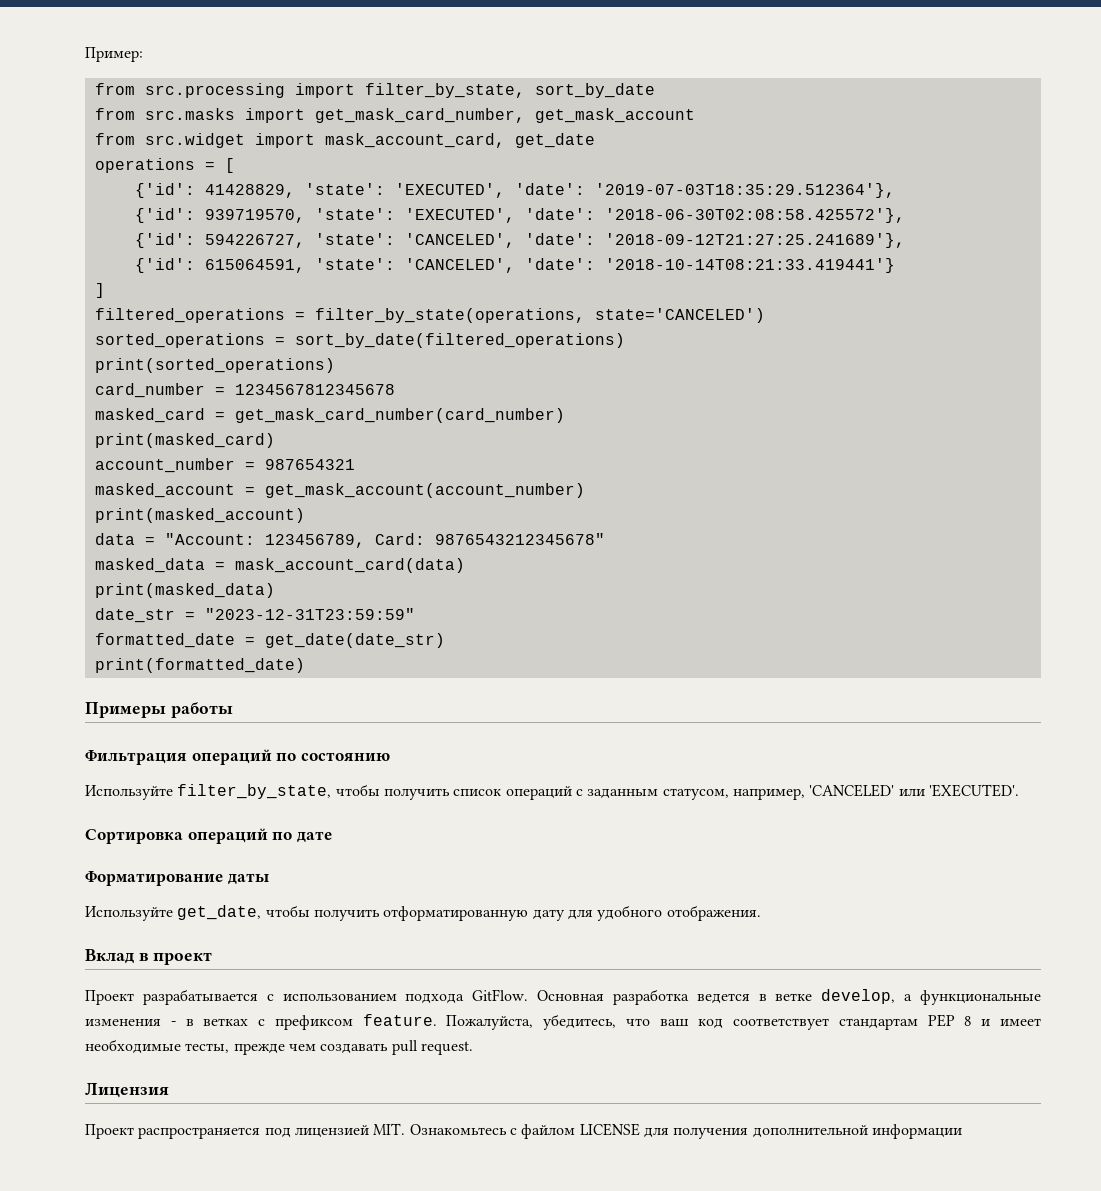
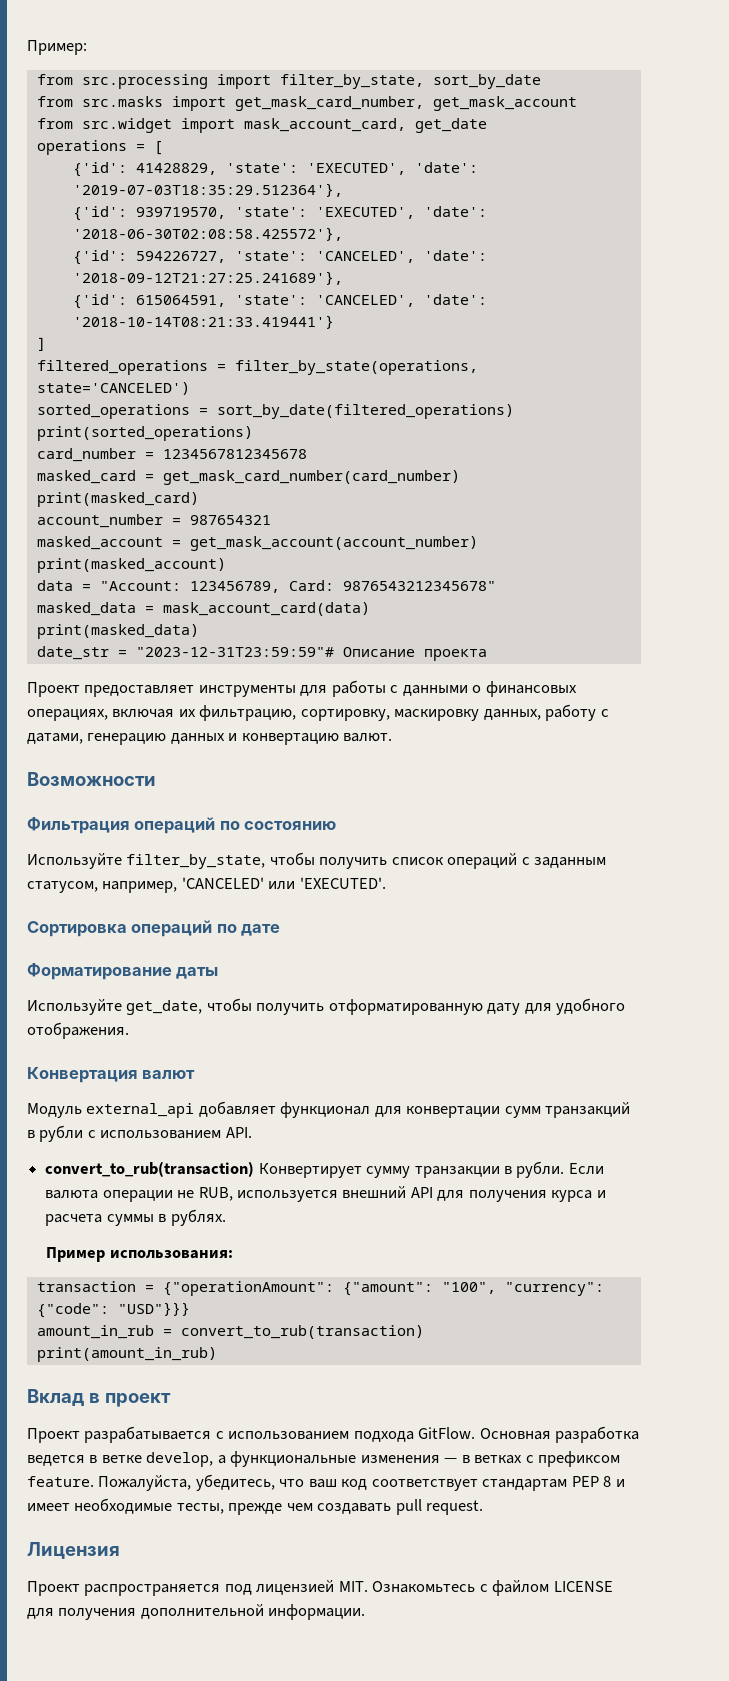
[204,608,415,620] [94,633,445,648] [94,658,305,673] [85,702,233,718] "2023-12-31T23:59:59" // formatted_date = get_date(date_str) // print(formatted_date) // Примеры работы -> [135,647,487,661] [27,680,577,697] [27,704,609,721] [27,733,393,745] [27,772,156,786] "2023-12-31T23:59:59"# Описание проекта // Проект предоставляет инструменты для работы с данными о финансовых операциях, включая их фильтрацию, сортировку, маскировку данных, работу с датами, генерацию данных и конвертацию валют. // Возможности
(761, 913) none -> [27,1067,196,1083] [27,1101,631,1118] [27,1125,252,1142] [45,1161,604,1178] [45,1186,606,1202] [45,1209,226,1226] [46,1247,233,1262] [36,1281,604,1296] [36,1302,190,1318] [36,1325,424,1339] [36,1347,217,1362] // Конвертация валют // Модуль external_api добавляет функционал для конвертации сумм транзакций в рубли с использованием API. // convert_to_rub(transaction) Конвертирует сумму транзакции в рубли. Если валюта операции не RUB, используется внешний API для получения курса и расчета суммы в рублях. // Пример использования: // transaction = {"operationAmount": {"amount": "100", "currency": {"code": "USD"}}} // amount_in_rub = convert_to_rub(transaction) // print(amount_in_rub)
[170,1021,176,1026] - -> [444,1458,458,1463] —
[871,1124,962,1139] информации -> [268,1604,366,1620] информации.

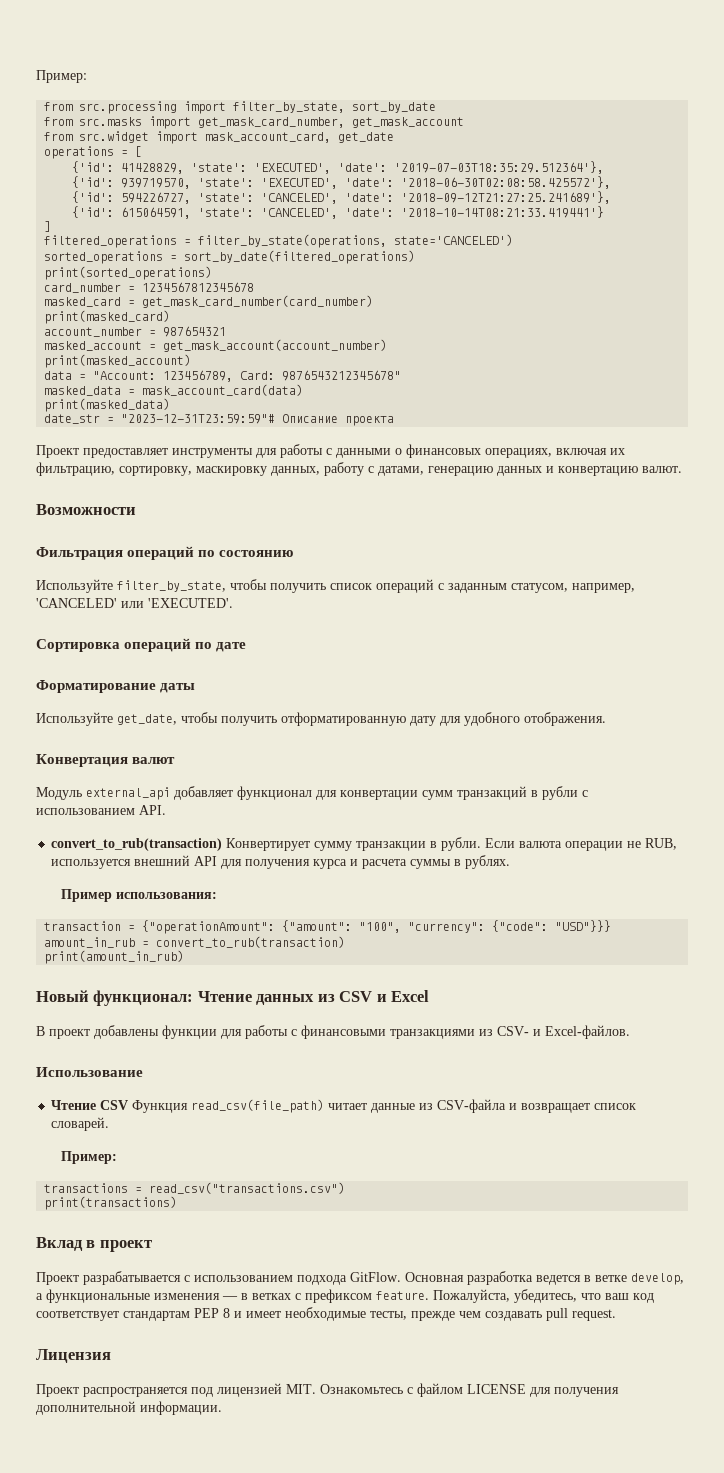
(217, 1354) none -> [36,990,430,1006] [36,1025,630,1039] [36,1067,143,1077] [51,1099,637,1113] [51,1117,110,1131] [60,1151,117,1164] [44,1182,346,1194] [44,1196,178,1210] // Новый функционал: Чтение данных из CSV и Excel // В проект добавлены функции для работы с финансовыми транзакциями из CSV- и Excel-файлов. // Использование // Чтение CSV Функция read_csv(file_path) читает данные из CSV-файла и возвращает список словарей. // Пример: // transactions = read_csv("transactions.csv") // print(transactions)

